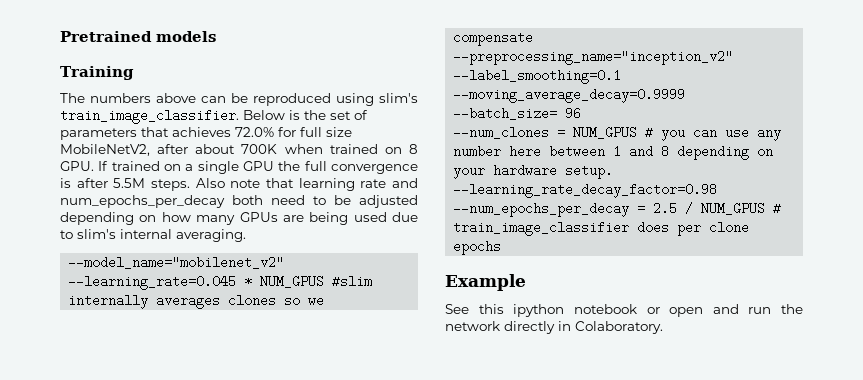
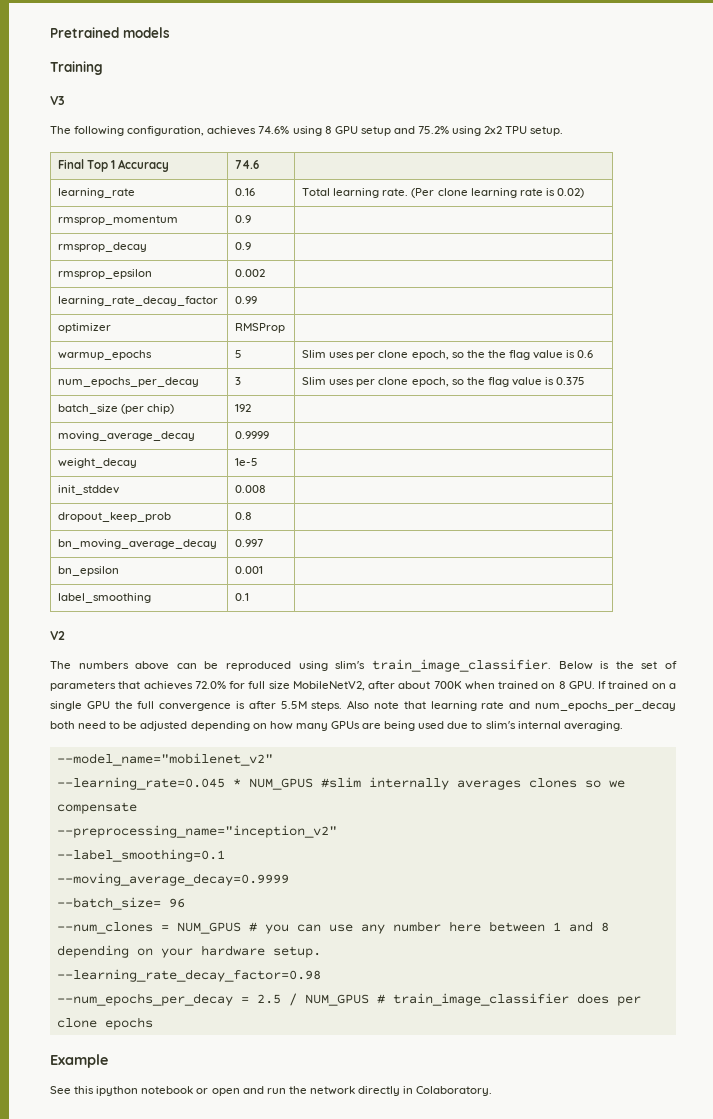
(134, 73) none -> [50,96,65,105] [50,126,564,136] [58,159,170,172] [235,160,260,169] [58,188,136,198] [235,188,256,196] [302,188,584,198] [58,215,179,225] [235,215,252,223] [58,242,148,252] [235,242,252,250] [58,269,153,279] [235,269,266,277] [58,296,219,306] [235,296,258,304] [58,323,112,333] [235,323,286,333] [58,350,153,360] [235,350,243,358] [302,350,594,360] [58,377,200,387] [235,377,242,385] [302,377,586,387] [58,404,175,414] [235,404,252,412] [58,431,196,441] [235,431,270,439] [58,458,138,468] [235,458,259,466] [58,485,120,495] [235,485,267,493] [58,512,172,522] [235,512,253,520] [58,539,218,549] [235,539,264,547] [58,566,120,576] [235,566,264,574] [58,593,152,603] [235,593,250,601] [50,631,65,640] // V3 // The following configuration, achieves 74.6% using 8 GPU setup and 75.2% using 2x2 TPU setup. // Final Top 1 Accuracy | 74.6 | // learning_rate | 0.16 | Total learning rate. (Per clone learning rate is 0.02) // rmsprop_momentum | 0.9 | // rmsprop_decay | 0.9 | // rmsprop_epsilon | 0.002 | // learning_rate_decay_factor | 0.99 | // optimizer | RMSProp | // warmup_epochs | 5 | Slim uses per clone epoch, so the the flag value is 0.6 // num_epochs_per_decay | 3 | Slim uses per clone epoch, so the flag value is 0.375 // batch_size (per chip) | 192 | // moving_average_decay | 0.9999 | // weight_decay | 1e-5 | // init_stddev | 0.008 | // dropout_keep_prob | 0.8 | // bn_moving_average_decay | 0.997 | // bn_epsilon | 0.001 | // label_smoothing | 0.1 | // V2

